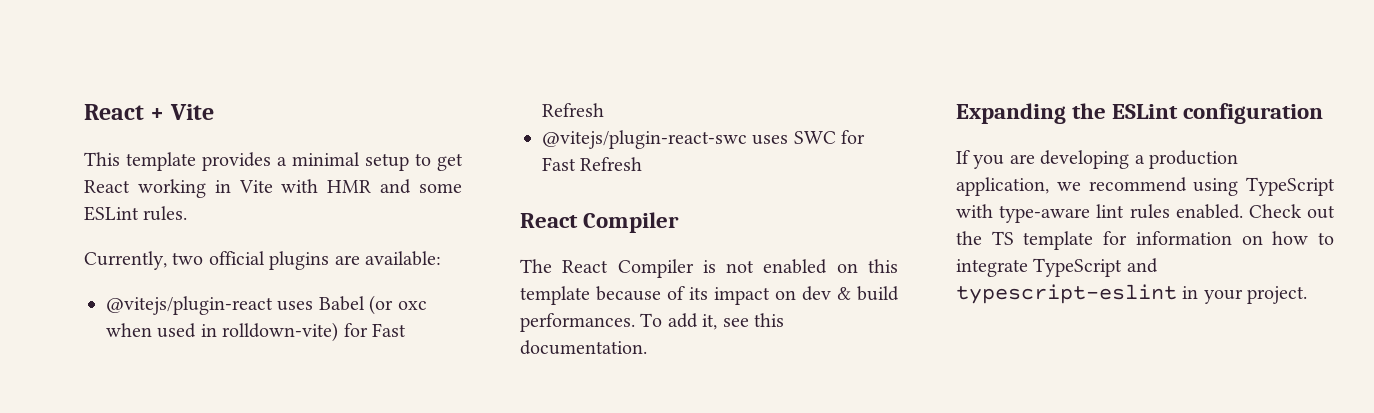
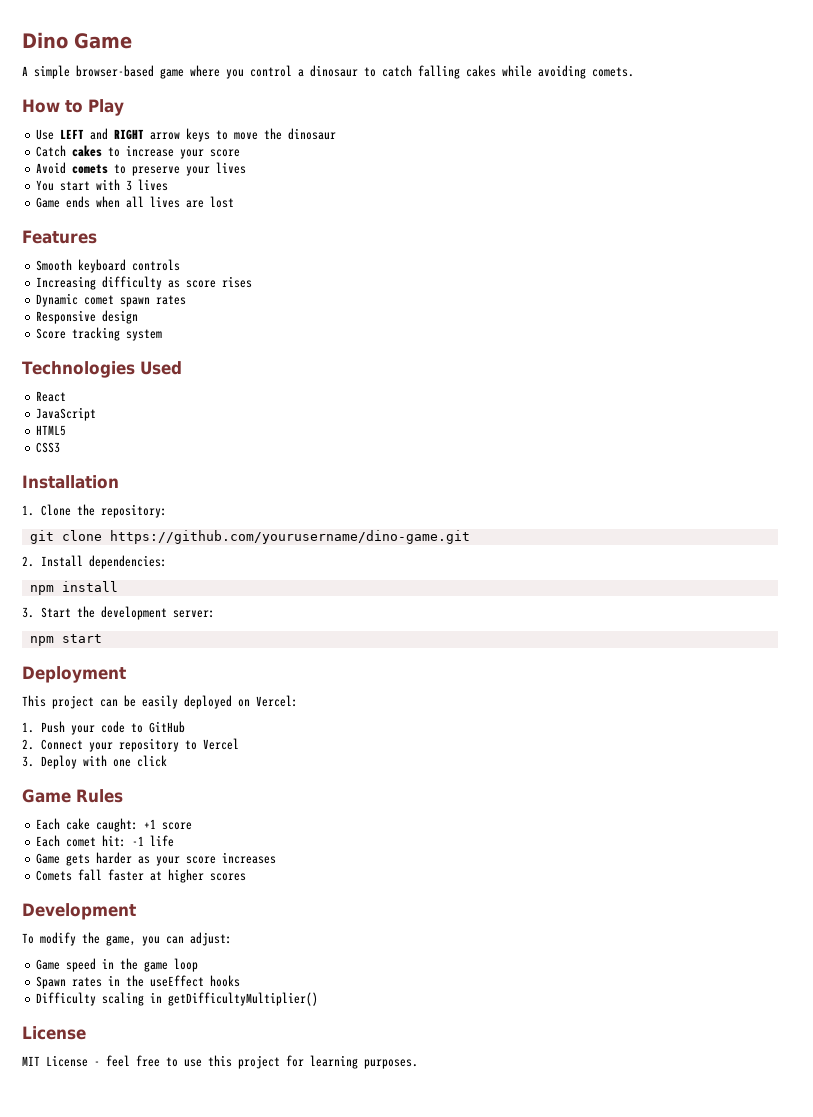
[84,104,214,120] [84,152,463,171] [84,179,462,198] [84,206,188,221] [84,251,441,270] [106,295,427,315] [106,322,406,342] [542,103,604,117] [542,130,866,149] [542,157,643,171] [520,212,680,233] [520,259,898,278] [520,286,899,305] [520,313,784,332] [520,340,647,355] [956,103,1324,124] [956,150,1238,169] [956,177,1335,196] [956,204,1335,223] [956,231,1334,250] [956,258,1158,277] [956,284,1308,304] React + Vite // This template provides a minimal setup to get React working in Vite with HMR and some ESLint rules. // Currently, two official plugins are available: // @vitejs/plugin-react uses Babel (or oxc when used in rolldown-vite) for Fast Refresh // @vitejs/plugin-react-swc uses SWC for Fast Refresh // React Compiler // The React Compiler is not enabled on this template because of its impact on dev & build performances. To add it, see this documentation. // Expanding the ESLint configuration // If you are developing a production application, we recommend using TypeScript with type-aware lint rules enabled. Check out the TS template for information on how to integrate TypeScript and typescript-eslint in your project. -> [22,32,132,49] [22,65,634,79] [22,99,124,116] [36,128,337,142] [36,145,241,159] [36,162,247,176] [36,179,169,191] [36,196,235,208] [22,230,97,244] [36,259,181,273] [36,276,253,290] [36,293,187,307] [36,310,139,324] [36,327,163,341] [22,361,182,378] [36,391,67,402] [36,407,97,421] [36,425,67,436] [36,442,61,453] [22,475,119,489] [22,504,167,518] [29,530,470,544] [22,555,167,569] [29,581,118,595] [22,606,215,620] [29,634,102,646] [22,666,126,683] [22,695,298,709] [22,721,185,735] [22,738,239,752] [22,755,167,769] [22,789,123,803] [36,818,193,832] [36,835,175,847] [36,852,277,866] [36,869,247,883] [22,903,136,920] [22,932,232,946] [36,958,199,972] [36,975,241,989] [36,992,319,1006] [22,1026,86,1040] [22,1055,418,1069] Dino Game // A simple browser-based game where you control a dinosaur to catch falling cakes while avoiding comets. // How to Play // Use LEFT and RIGHT arrow keys to move the dinosaur // Catch cakes to increase your score // Avoid comets to preserve your lives // You start with 3 lives // Game ends when all lives are lost // Features // Smooth keyboard controls // Increasing difficulty as score rises // Dynamic comet spawn rates // Responsive design // Score tracking system // Technologies Used // React // JavaScript // HTML5 // CSS3 // Installation // 1. Clone the repository: // git clone https://github.com/yourusername/dino-game.git // 2. Install dependencies: // npm install // 3. Start the development server: // npm start // Deployment // This project can be easily deployed on Vercel: // 1. Push your code to GitHub // 2. Connect your repository to Vercel // 3. Deploy with one click // Game Rules // Each cake caught: +1 score // Each comet hit: -1 life // Game gets harder as your score increases // Comets fall faster at higher scores // Development // To modify the game, you can adjust: // Game speed in the game loop // Spawn rates in the useEffect hooks // Difficulty scaling in getDifficultyMultiplier() // License // MIT License - feel free to use this project for learning purposes.

